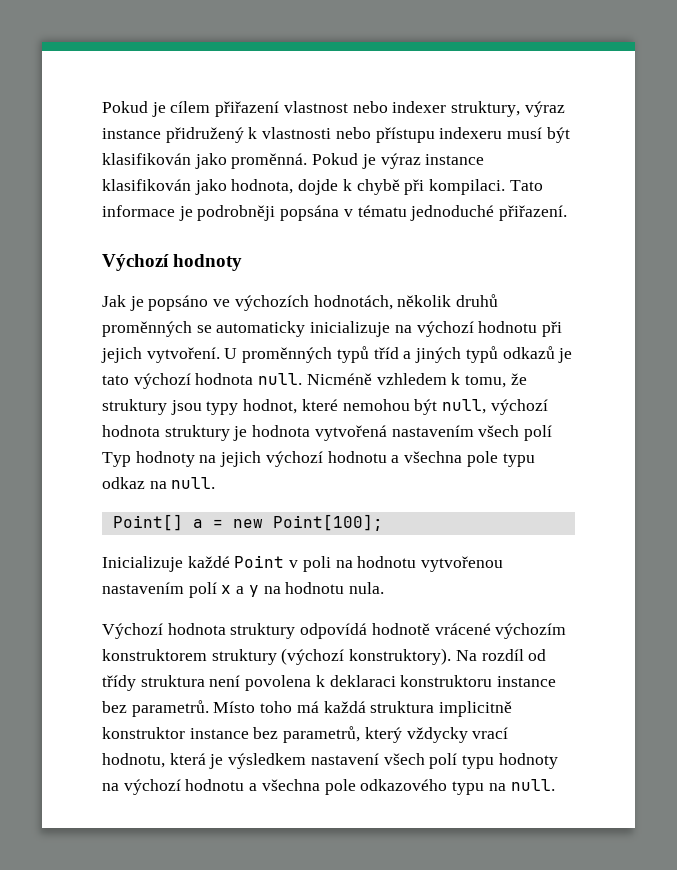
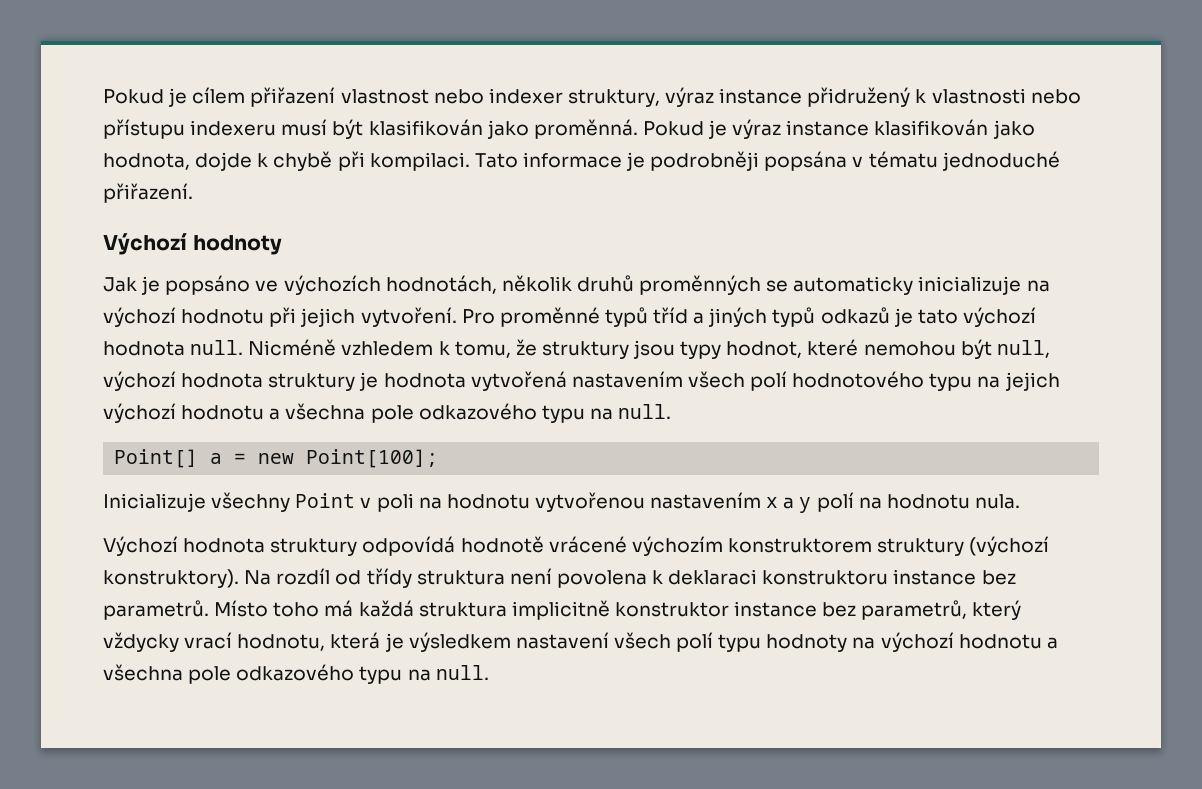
[224,347,333,363] U proměnných -> [461,307,600,327] Pro proměnné
[102,451,195,467] Typ hodnoty -> [792,371,973,391] hodnotového typu
[502,453,535,467] [102,477,145,489] typu odkaz -> [418,403,585,423] odkazového typu
[187,556,230,568] každé -> [211,492,291,512] všechny
[188,582,217,598] polí -> (762, 500) none
(259, 591) none -> [816,492,854,512] polí

